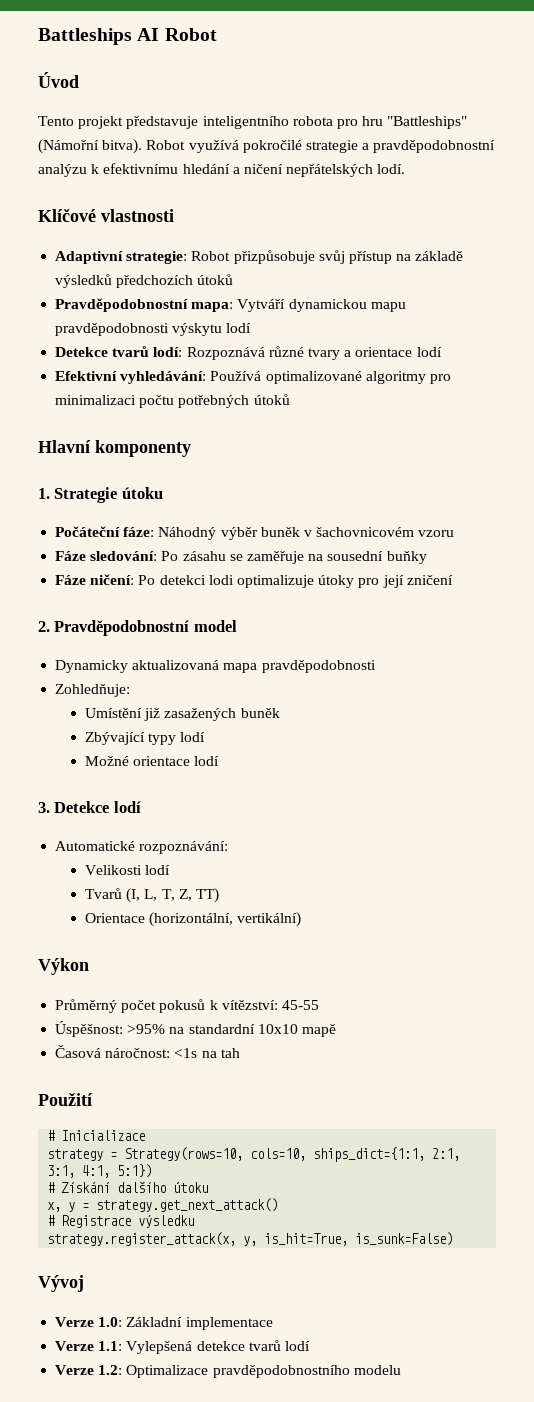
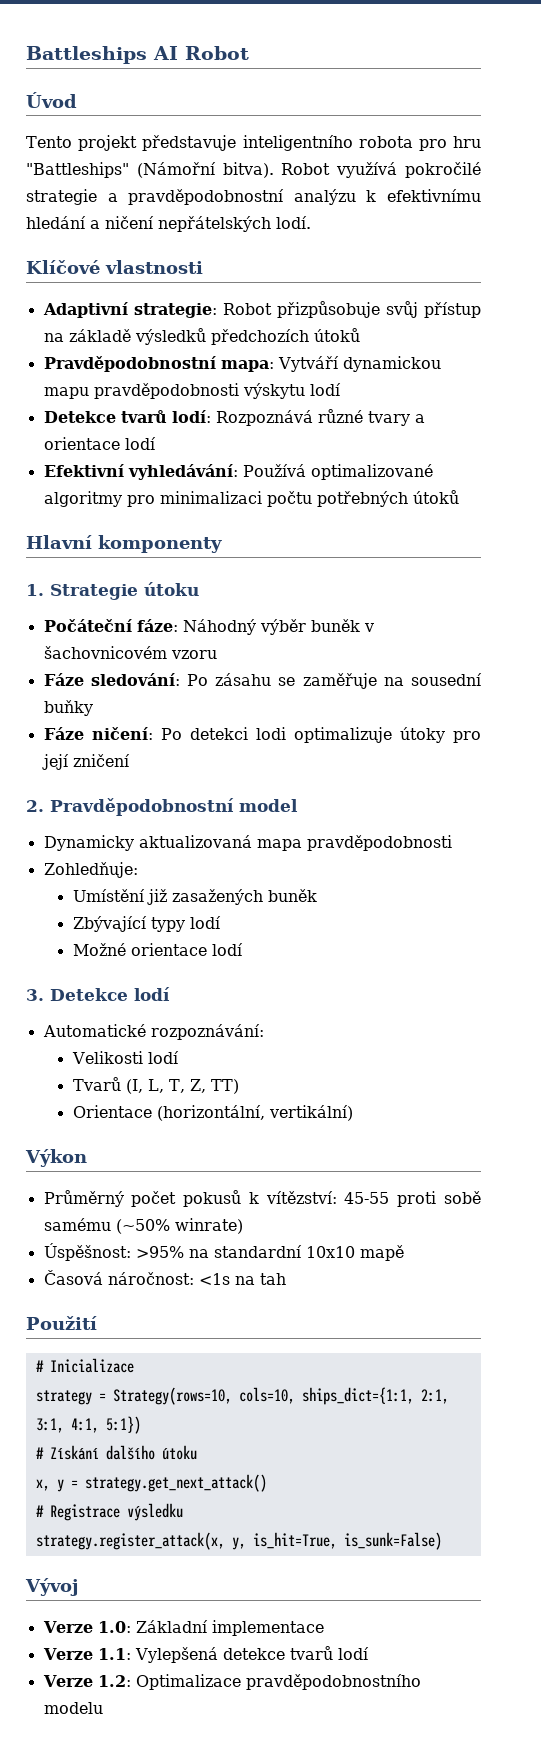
(319, 1005) none -> [397,1191,481,1207] [43,1218,243,1234] proti sobě samému (~50% winrate)

